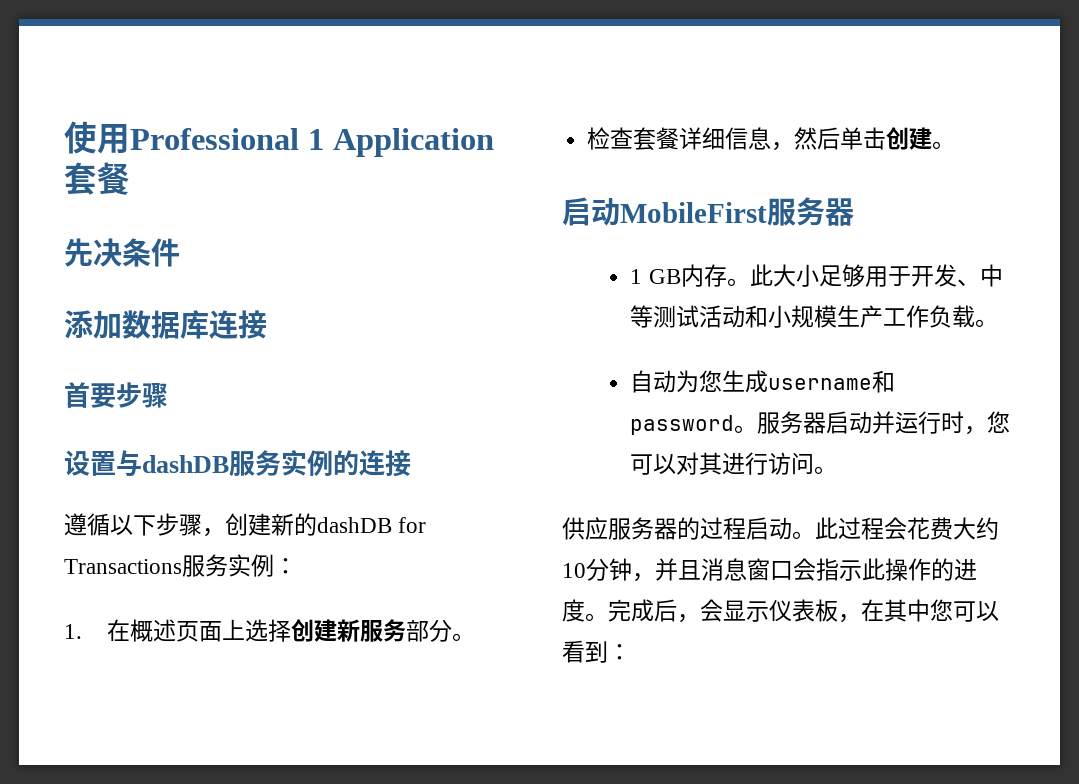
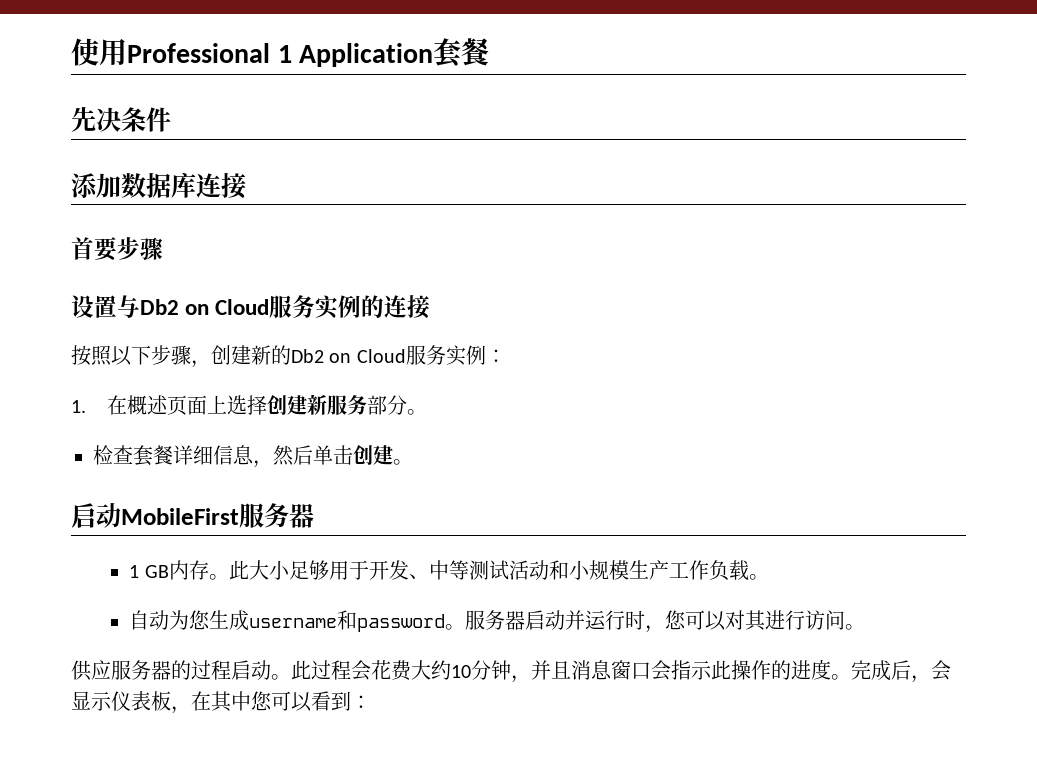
[142,455,229,473] dashDB -> [140,299,270,315] Db2 on Cloud
[64,513,110,536] 遵循 -> [71,345,112,366] 按照
[317,517,427,533] [64,559,182,574] dashDB for Transactions -> [291,349,406,363] Db2 on Cloud

